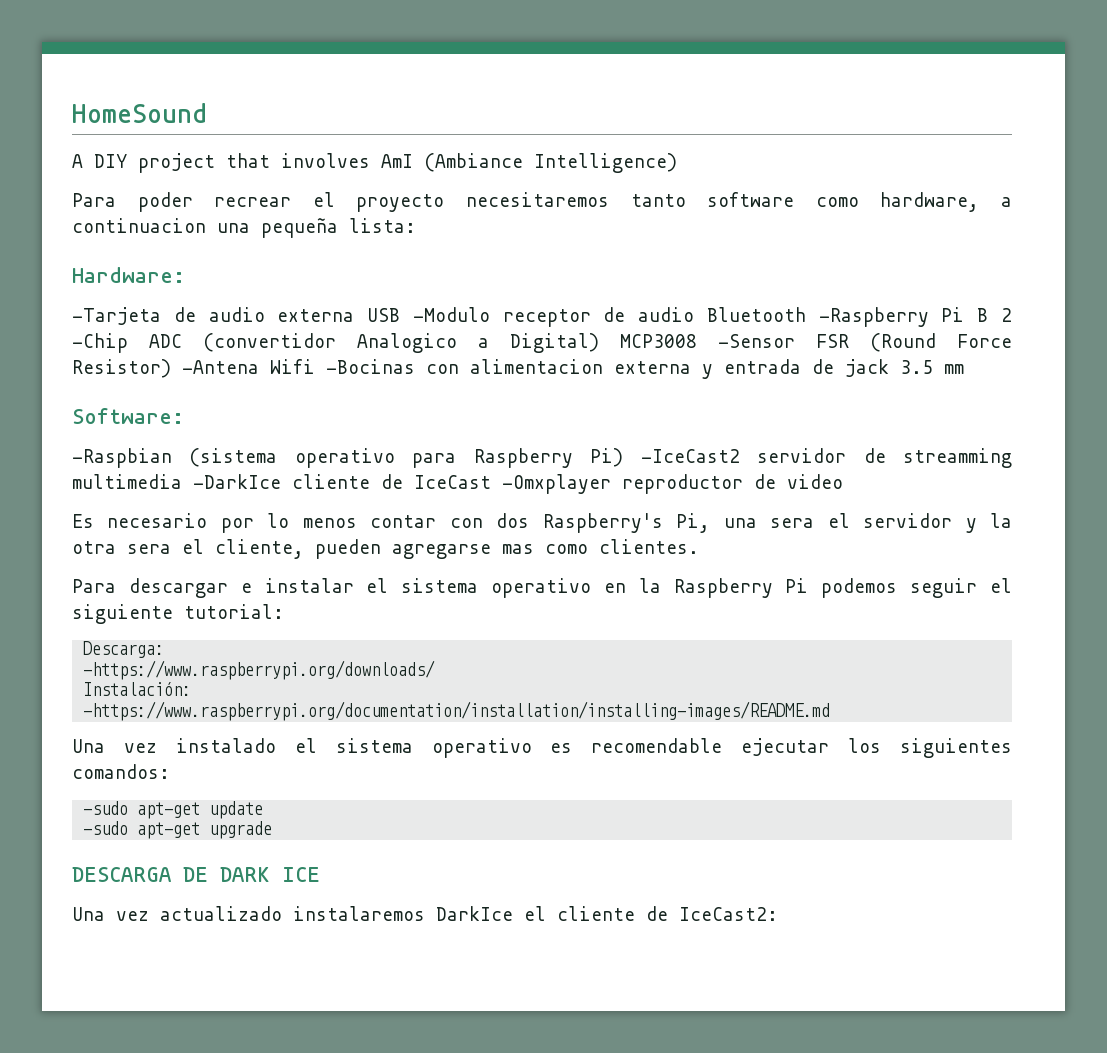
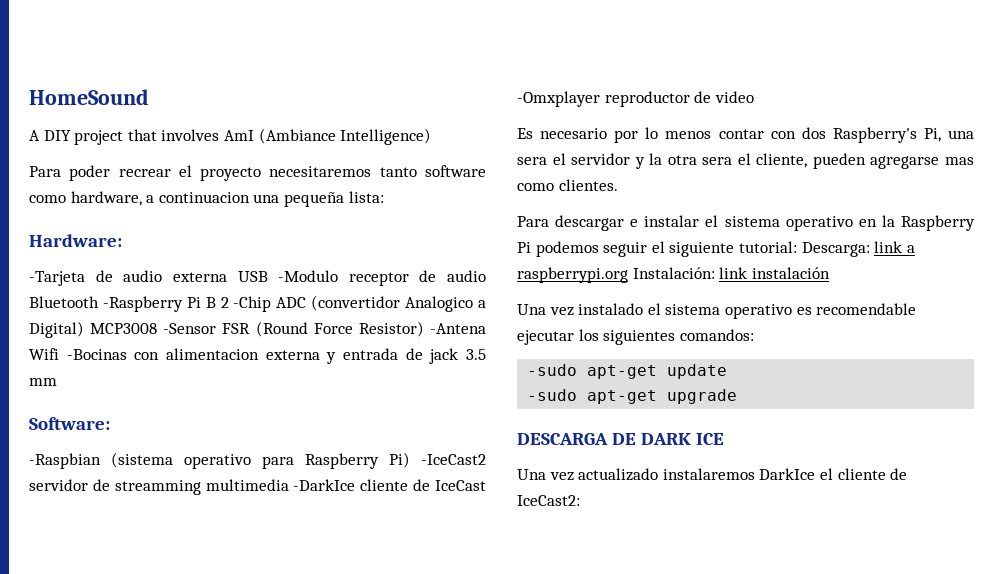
(284, 611) // -> (797, 247) none
[83,660,436,680] // -https://www.raspberrypi.org/downloads/ // -> [874,241,915,253] [517,267,628,283] link a raspberrypi.org
[83,701,831,721] // -https://www.raspberrypi.org/documentation/installation/installing-images/README.md -> [719,267,830,279] link instalación

